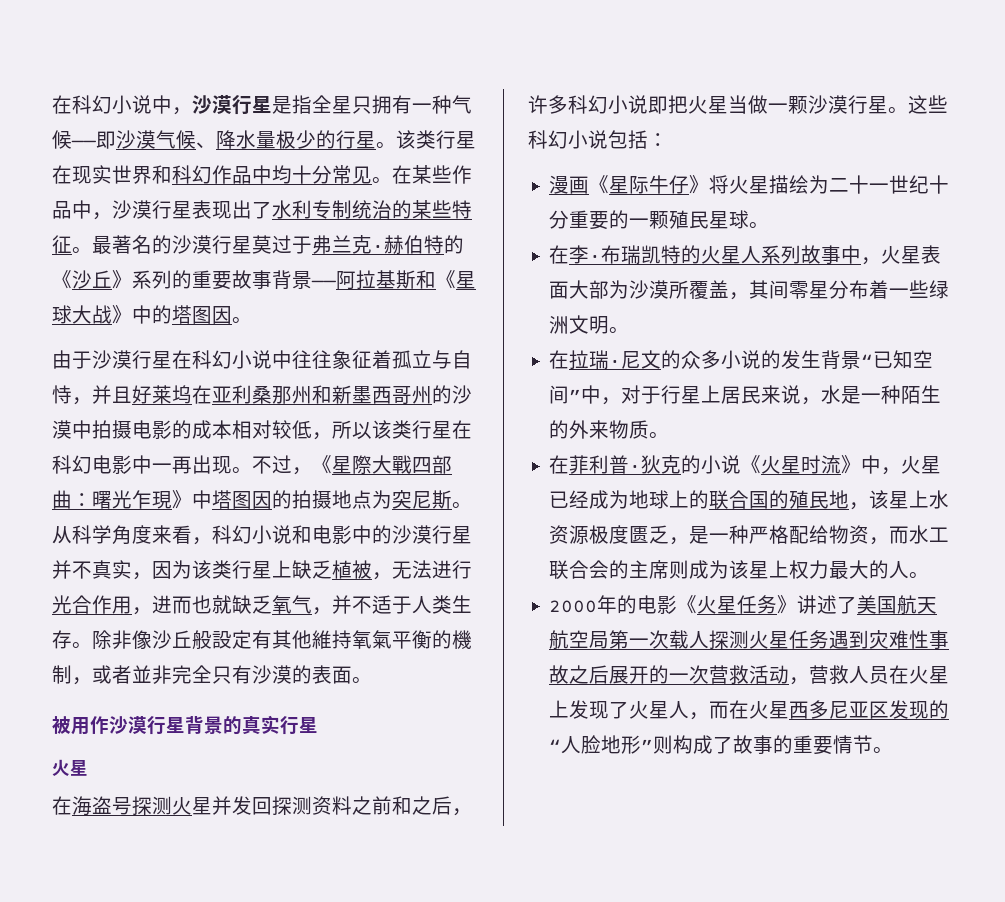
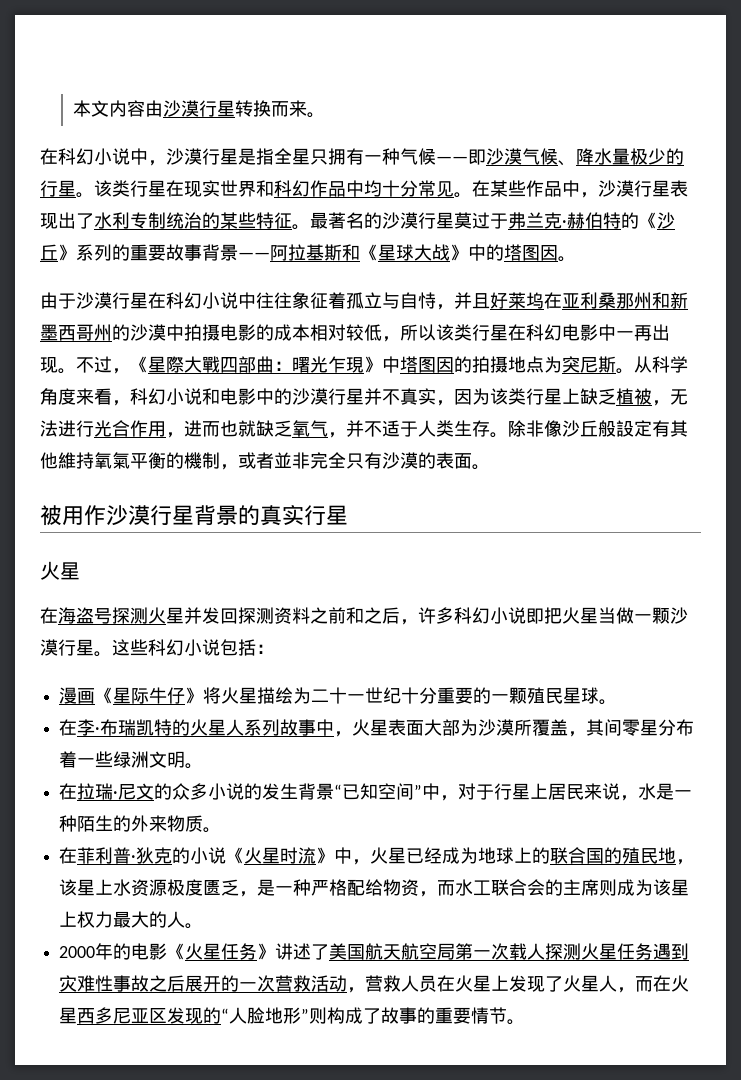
(52, 104) none -> [73,100,326,118] 本文内容由沙漠行星转换而来。 //

